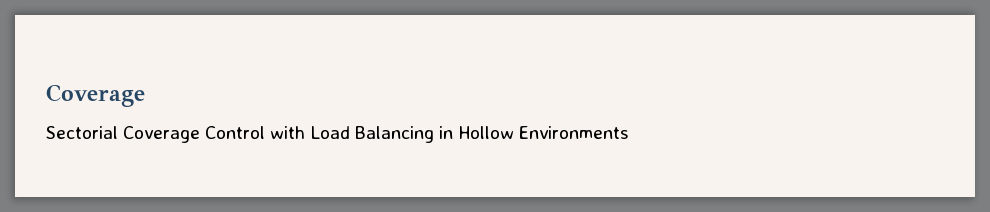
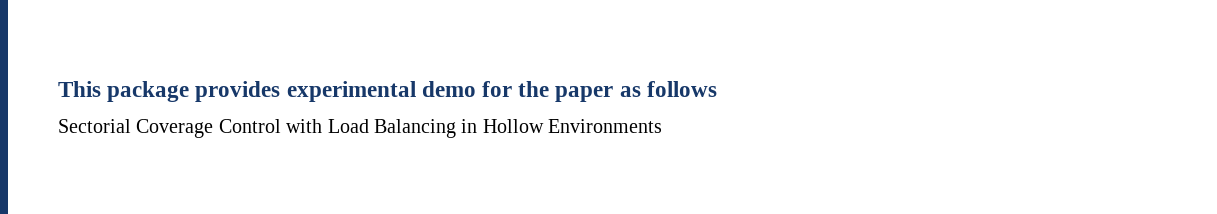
[46,84,145,107] Coverage -> [58,81,717,102] This package provides experimental demo for the paper as follows

